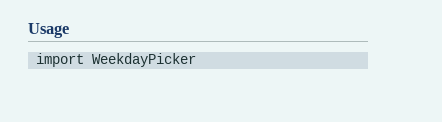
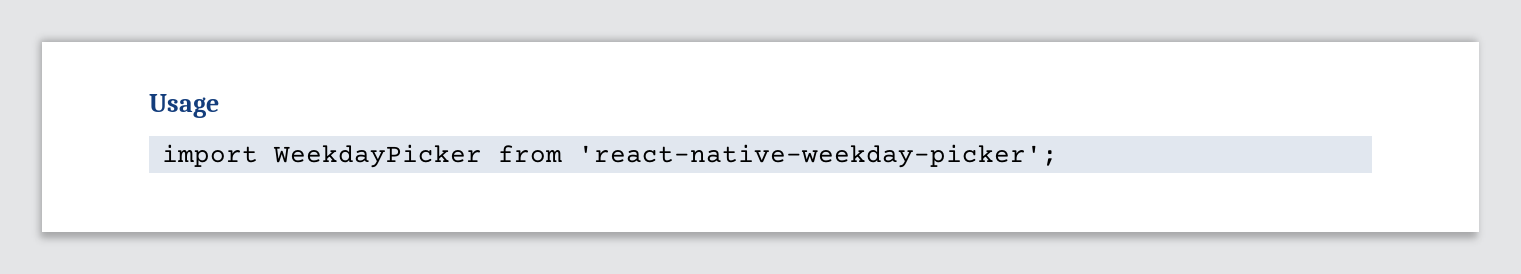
(197, 60) none -> [498,144,1059,168] from 'react-native-weekday-picker';

